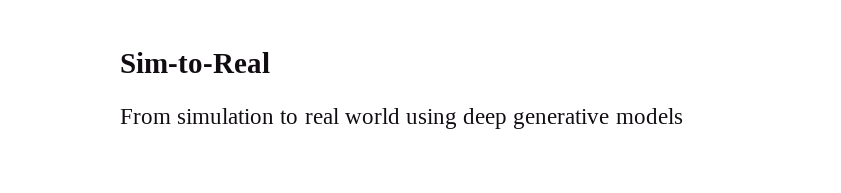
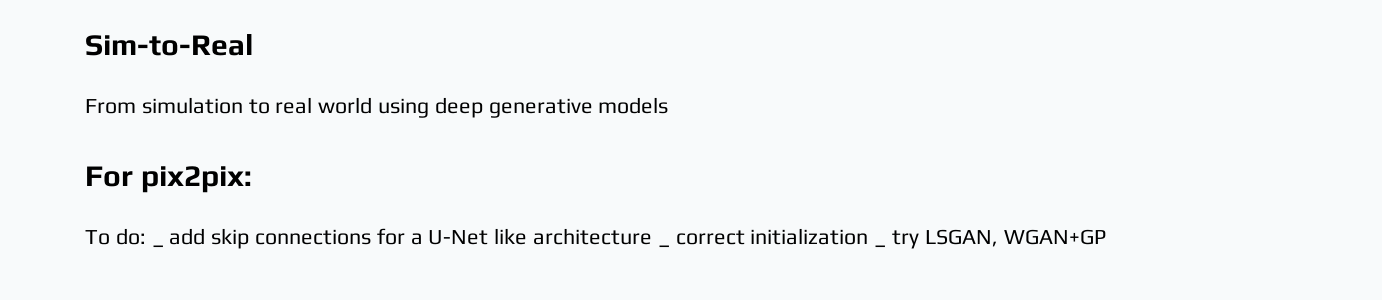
(683, 116) none -> [85,166,253,193] [85,228,1106,249] // For pix2pix: // To do: _ add skip connections for a U-Net like architecture _ correct initialization _ try LSGAN, WGAN+GP

